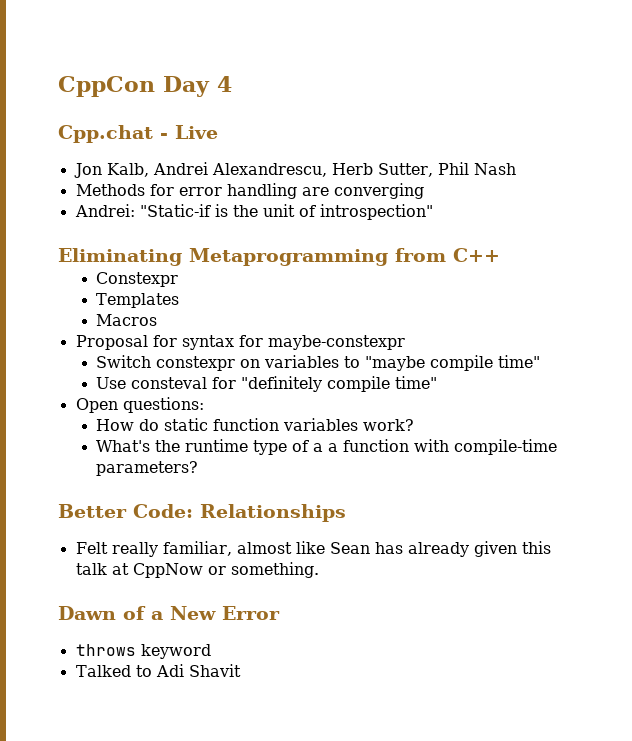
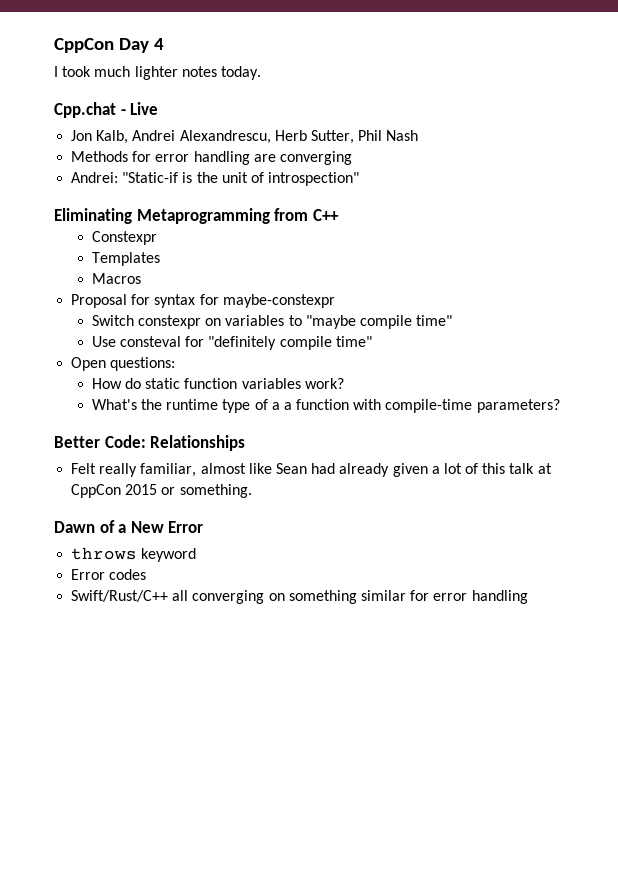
(232, 84) none -> [54,66,261,80] // I took much lighter notes today.
[374,542,403,554] has -> [311,463,336,474] had
(517, 549) none -> [431,463,479,474] a lot of
[132,563,203,578] CppNow -> [71,484,158,498] CppCon 2015
[75,664,241,677] Talked to Adi Shavit -> [71,569,147,580] [71,590,528,604] Error codes // Swift/Rust/C++ all converging on something similar for error handling

